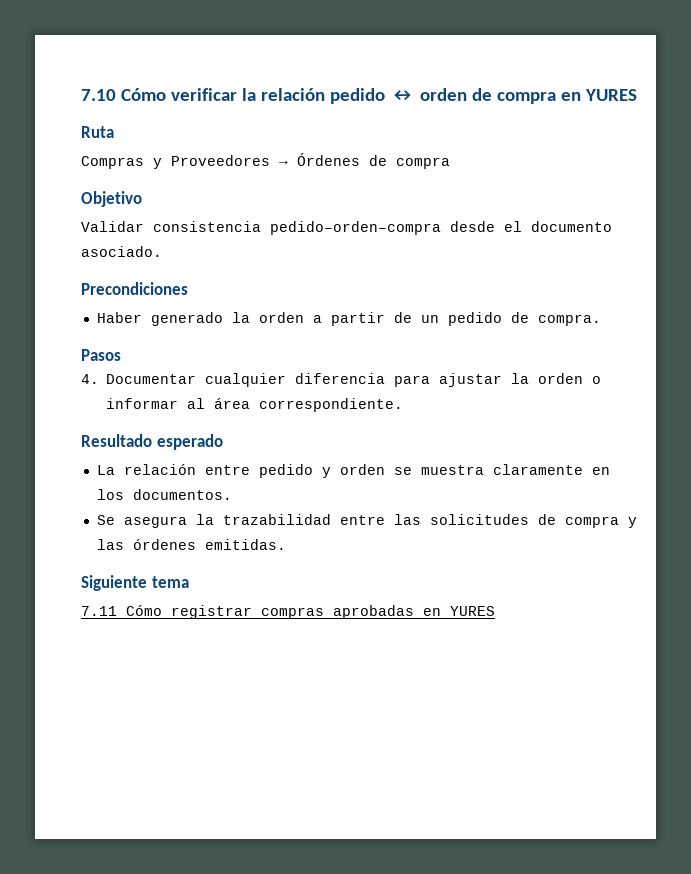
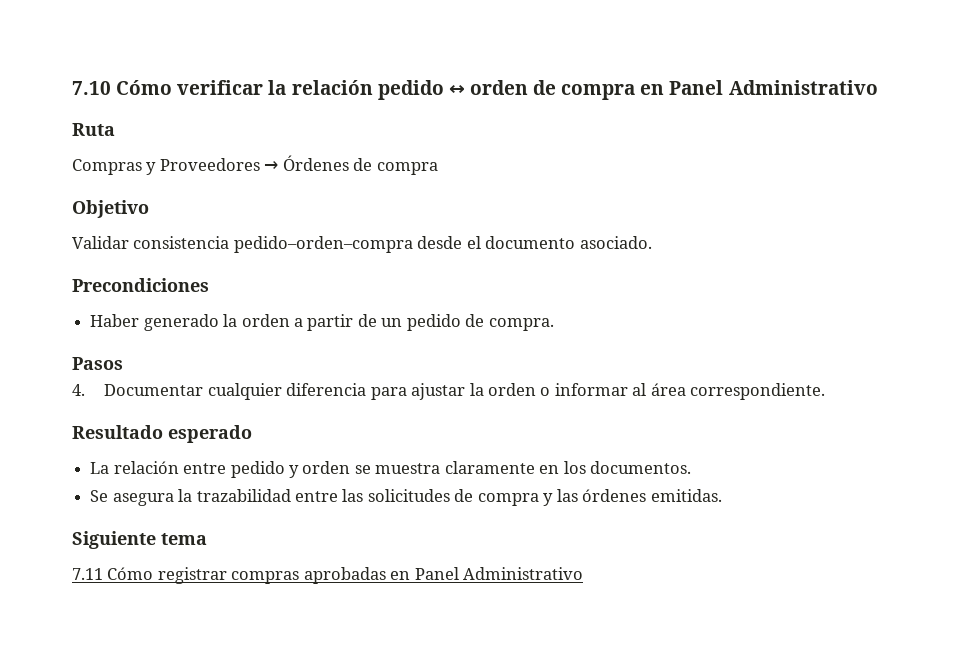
[584,89,637,101] YURES -> [669,80,878,95] Panel Administrativo
[450,606,495,616] YURES -> [414,567,584,580] Panel Administrativo

